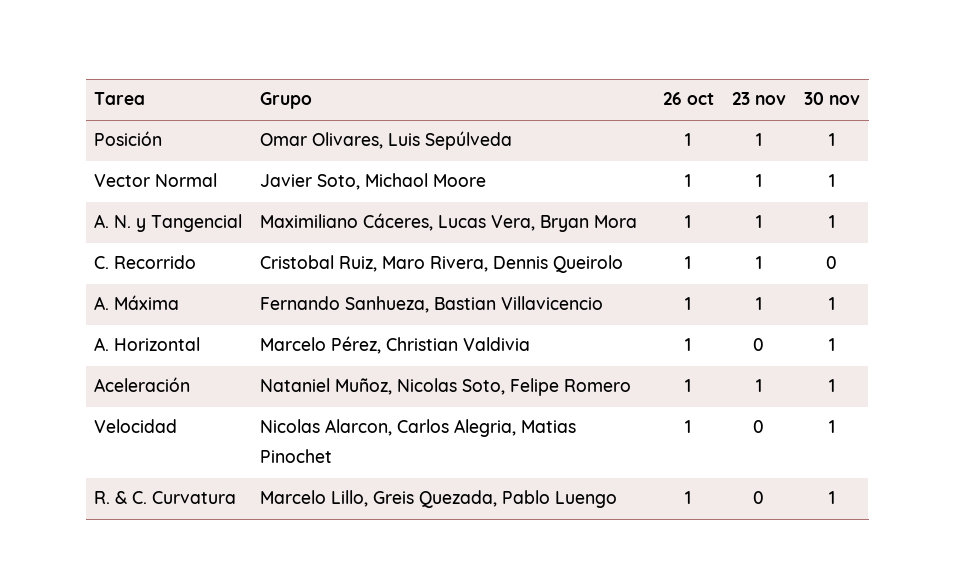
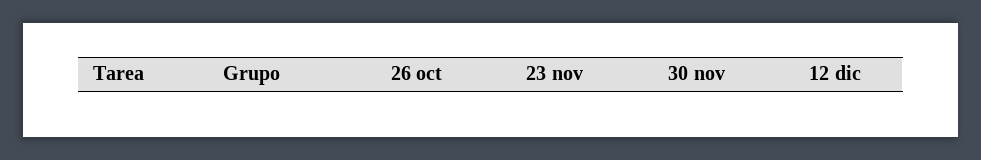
[94,131,163,146] [260,131,513,150] [685,133,691,146] [755,133,762,146] [828,133,835,146] [94,173,218,187] [260,173,487,190] [685,174,691,187] [755,174,762,187] [828,174,835,187] [94,214,243,232] [260,213,638,232] [685,215,691,228] [755,215,762,228] [828,215,835,228] [94,255,197,269] [260,255,624,273] [685,256,691,269] [755,256,762,269] [826,256,837,269] [94,295,180,310] [260,296,604,313] [685,297,691,310] [755,297,762,310] [828,297,835,310] [94,337,201,351] [260,336,531,354] [685,338,691,351] [753,338,764,351] [828,338,835,351] [94,377,191,392] [260,378,632,396] [685,379,691,392] [755,379,762,392] [828,379,835,392] [94,419,178,433] [260,419,577,437] [260,449,333,463] [685,420,691,433] [753,420,764,433] [828,420,835,433] [94,491,237,504] [260,490,618,508] [685,491,691,504] [753,491,764,504] [828,491,835,504] // Posición | Omar Olivares, Luis Sepúlveda | 1 | 1 | 1 // Vector Normal | Javier Soto, Michaol Moore | 1 | 1 | 1 // A. N. y Tangencial | Maximiliano Cáceres, Lucas Vera, Bryan Mora | 1 | 1 | 1 // C. Recorrido | Cristobal Ruiz, Maro Rivera, Dennis Queirolo | 1 | 1 | 0 // A. Máxima | Fernando Sanhueza, Bastian Villavicencio | 1 | 1 | 1 // A. Horizontal | Marcelo Pérez, Christian Valdivia | 1 | 0 | 1 // Aceleración | Nataniel Muñoz, Nicolas Soto, Felipe Romero | 1 | 1 | 1 // Velocidad | Nicolas Alarcon, Carlos Alegria, Matias Pinochet | 1 | 0 | 1 // R. & C. Curvatura | Marcelo Lillo, Greis Quezada, Pablo Luengo | 1 | 0 | 1 -> [809,65,861,80] | 12 dic

